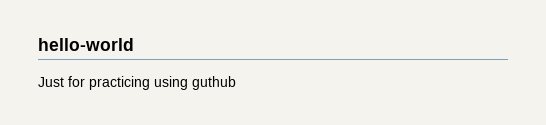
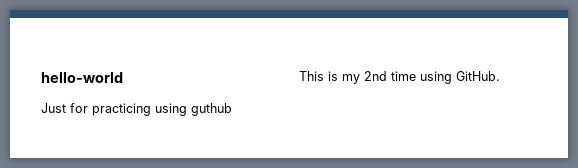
(236, 83) none -> [299,71,500,84] // This is my 2nd time using GitHub.

